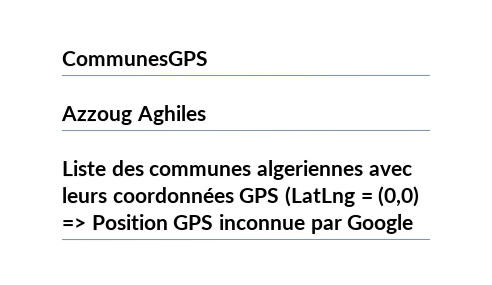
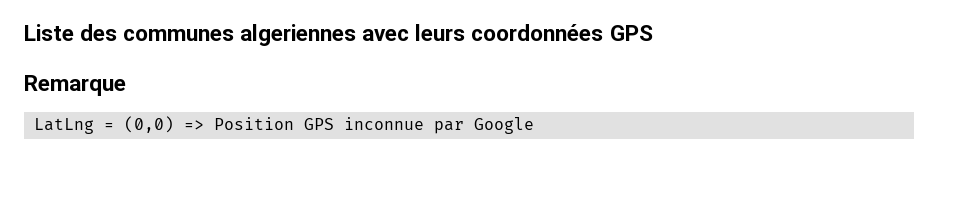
[61,51,208,67] [60,105,206,126] CommunesGPS // Azzoug Aghiles // -> (24, 32) none
[285,185,357,207] (LatLng -> [24,75,126,96] [33,118,94,134] // Remarque // LatLng

